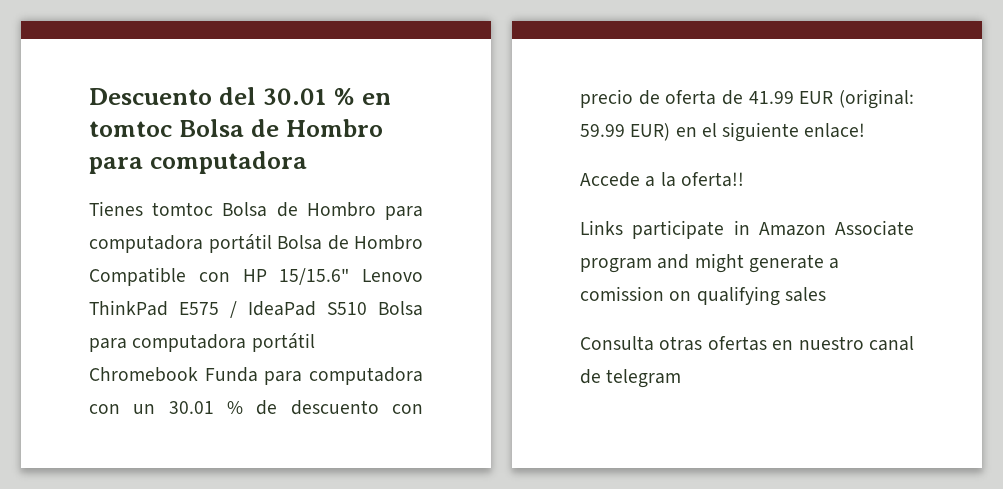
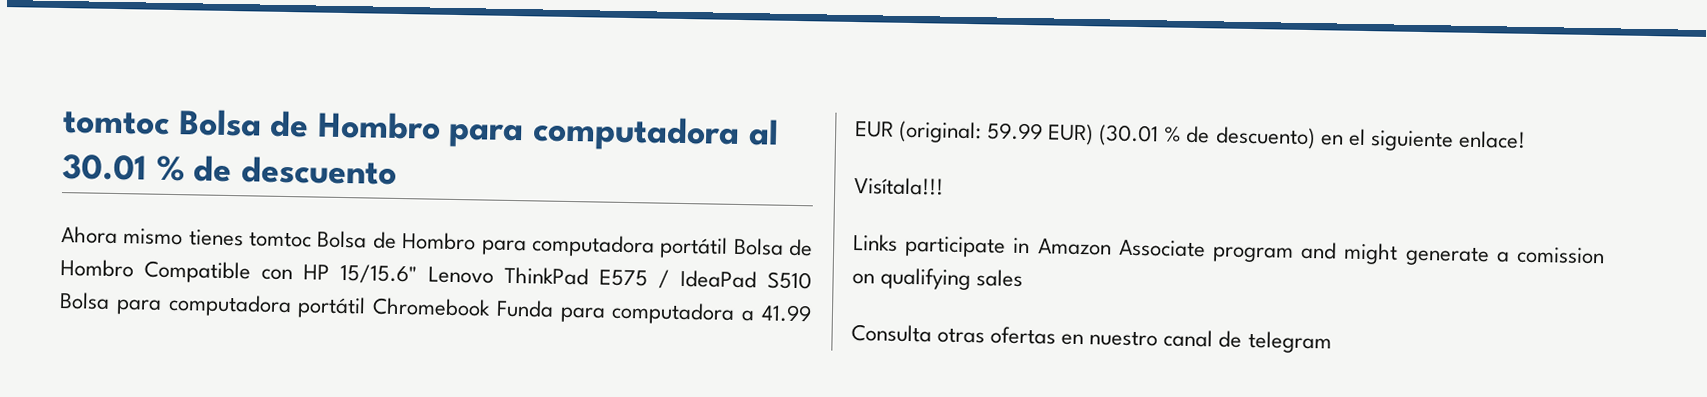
[89,87,391,105] [89,119,383,137] [89,151,307,174] [89,201,143,216] Descuento del 30.01 % en tomtoc Bolsa de Hombro para computadora // Tienes -> [63,109,779,152] [62,154,397,185] [61,226,244,247] tomtoc Bolsa de Hombro para computadora al 30.01 % de descuento // Ahora mismo tienes
[89,400,423,415] [580,89,743,108] con un 30.01 % de descuento con precio de oferta de -> [741,310,756,322] a
(671, 132) none -> [1098,124,1316,150] (30.01 % de descuento)
[580,172,744,187] Accede a la oferta!! -> [854,177,944,196] Visítala!!!

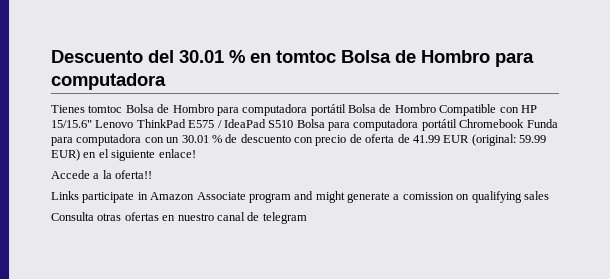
[63,109,779,152] [62,154,397,185] [61,226,244,247] tomtoc Bolsa de Hombro para computadora al 30.01 % de descuento // Ahora mismo tienes -> [51,50,534,67] [51,73,166,90] [51,105,85,113] Descuento del 30.01 % en tomtoc Bolsa de Hombro para computadora // Tienes
[741,310,756,322] a -> [144,134,410,146] con un 30.01 % de descuento con precio de oferta de
[1098,124,1316,150] (30.01 % de descuento) -> (80, 155) none
[854,177,944,196] Visítala!!! -> [51,170,153,179] Accede a la oferta!!

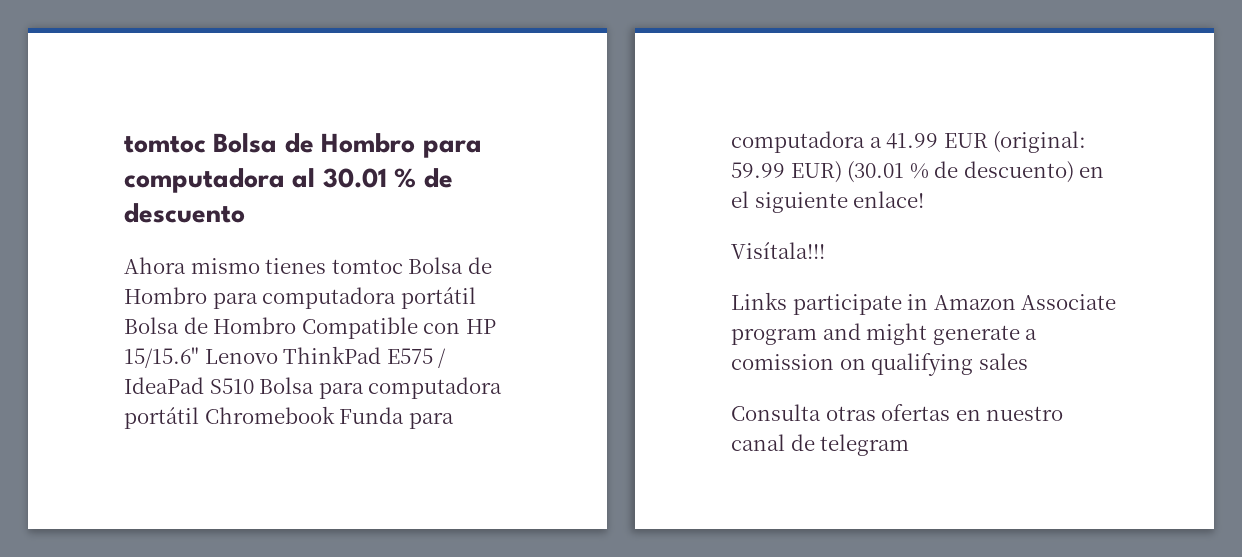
[51,50,534,67] [51,73,166,90] [51,105,85,113] Descuento del 30.01 % en tomtoc Bolsa de Hombro para computadora // Tienes -> [124,133,482,158] [124,168,453,193] [124,203,245,223] [124,257,327,274] tomtoc Bolsa de Hombro para computadora al 30.01 % de descuento // Ahora mismo tienes
[144,134,410,146] con un 30.01 % de descuento con precio de oferta de -> [869,137,882,148] a
(80, 155) none -> [847,161,1074,183] (30.01 % de descuento)
[51,170,153,179] Accede a la oferta!! -> [731,242,825,259] Visítala!!!

